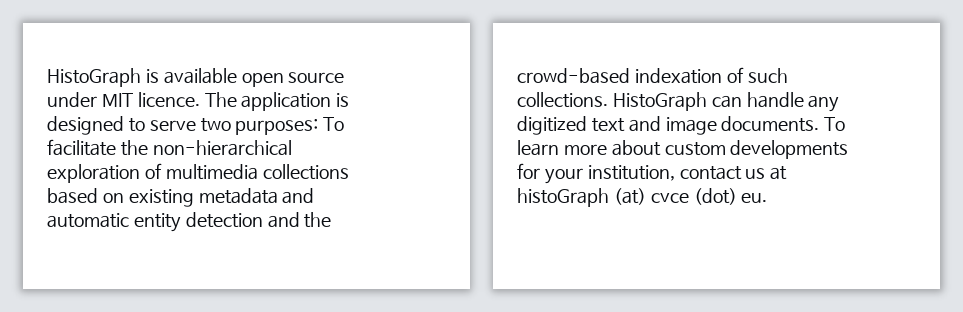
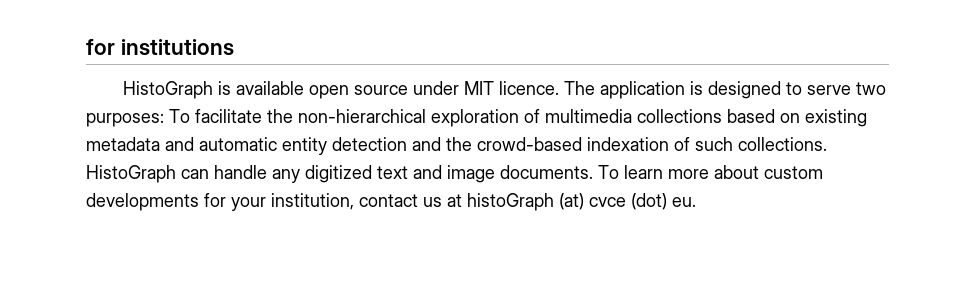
(47, 77) none -> [86,39,234,56] for institutions //

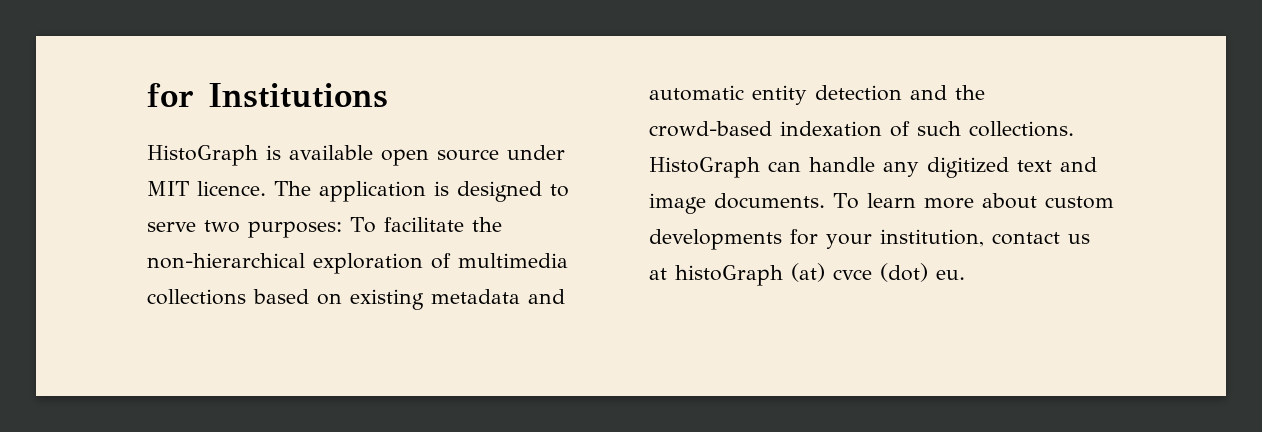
[86,39,234,56] for institutions -> [147,83,388,108] for Institutions

